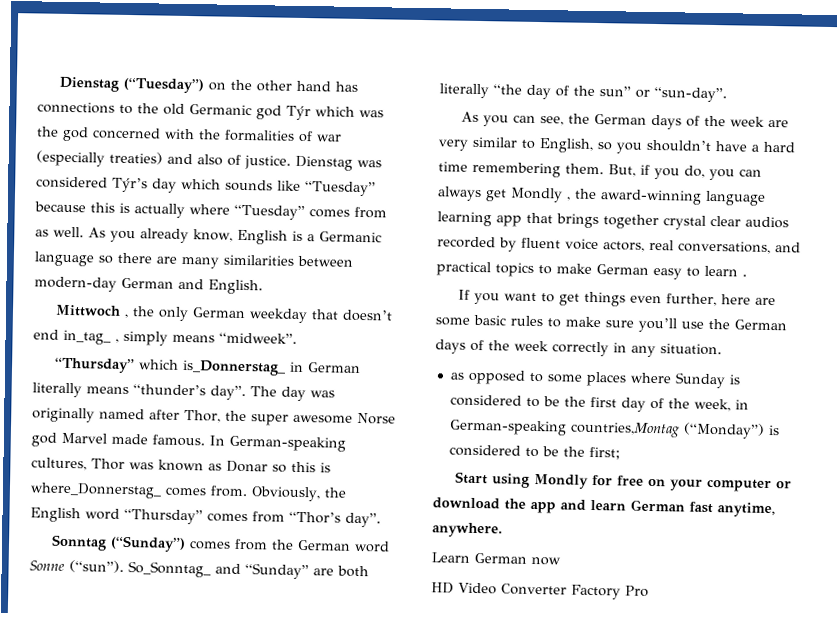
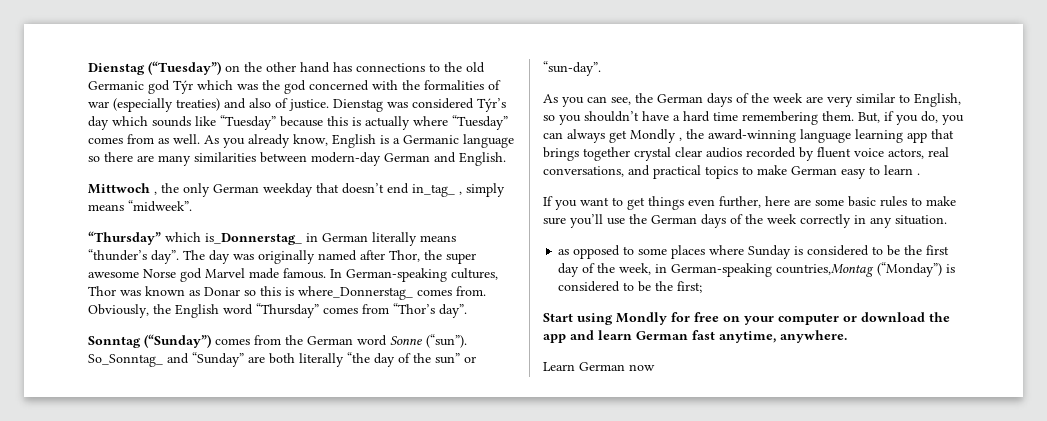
[431,582,649,600] // HD Video Converter Factory Pro -> (655, 367) none

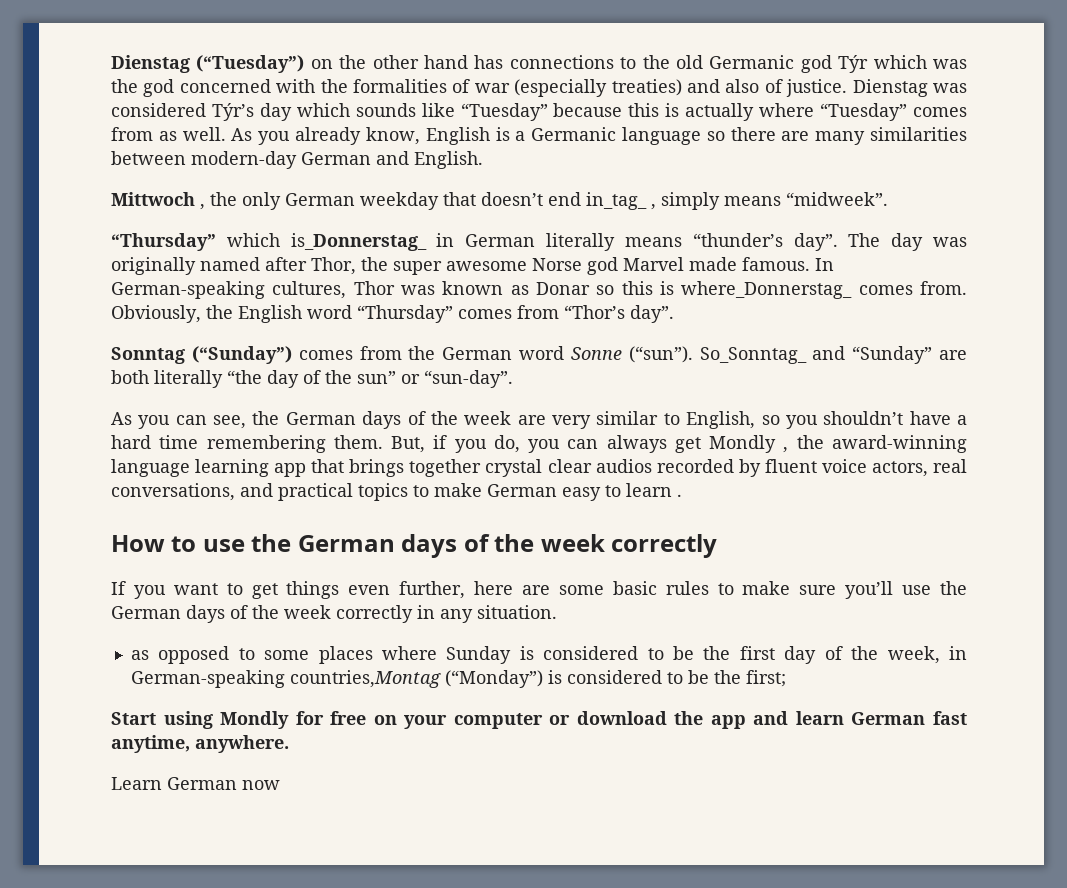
(920, 174) none -> [111,534,718,558] // How to use the German days of the week correctly

